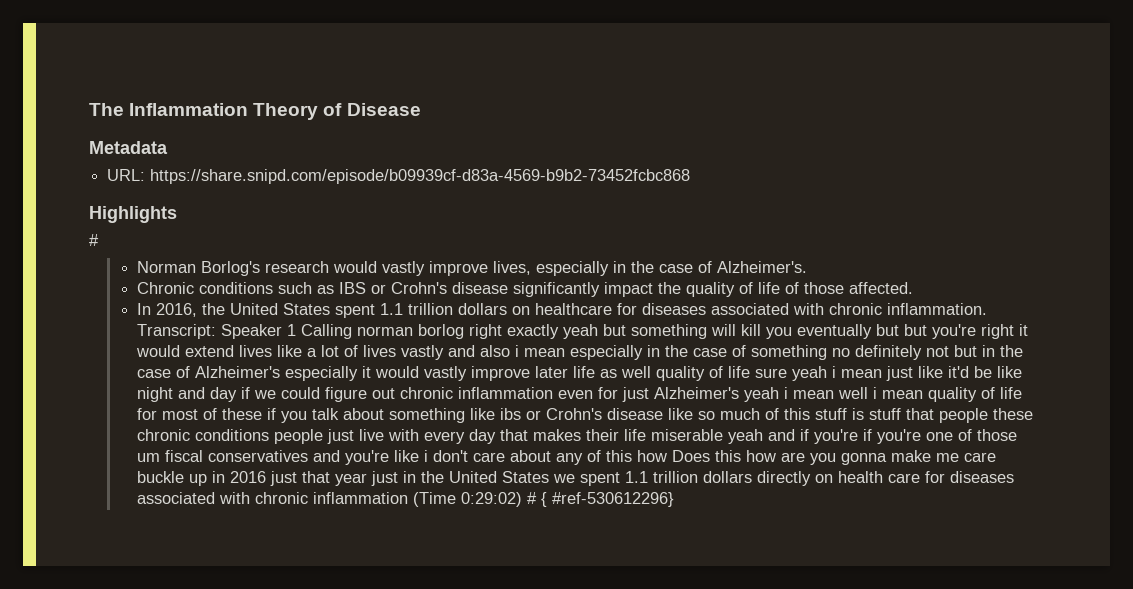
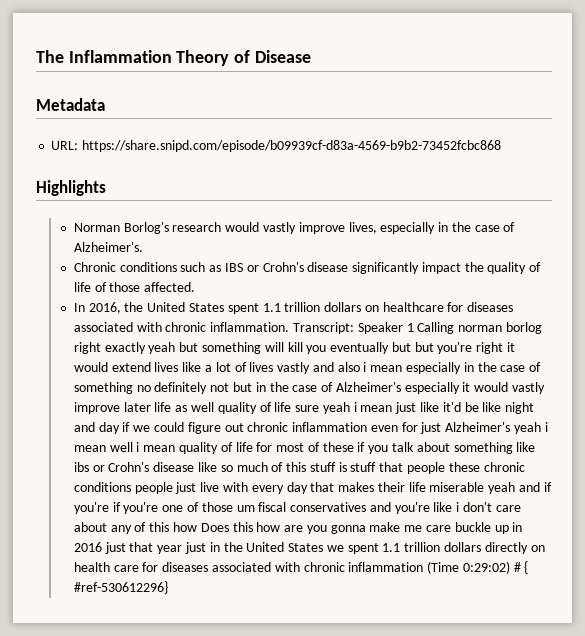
[89,234,99,246] // # -> (106, 188) none

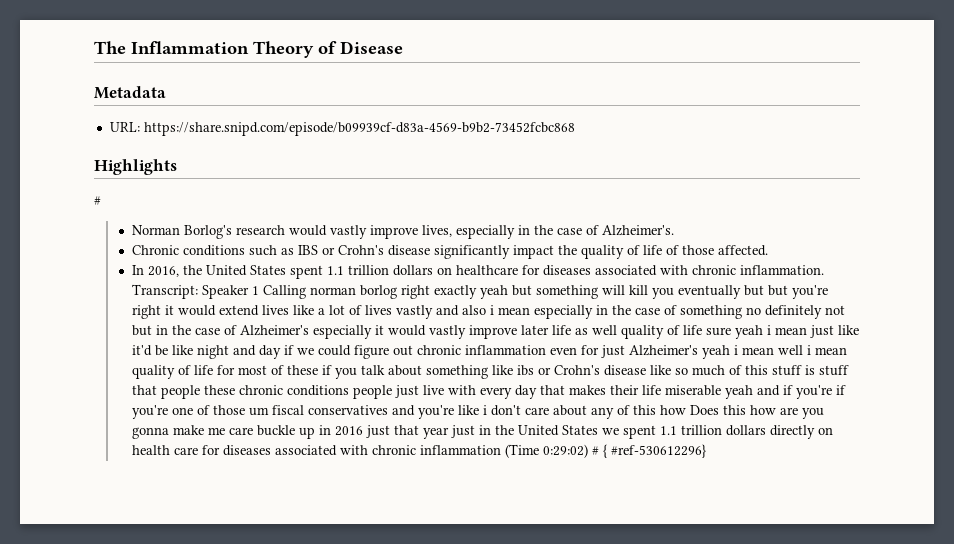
(106, 188) none -> [94,196,101,205] // #

